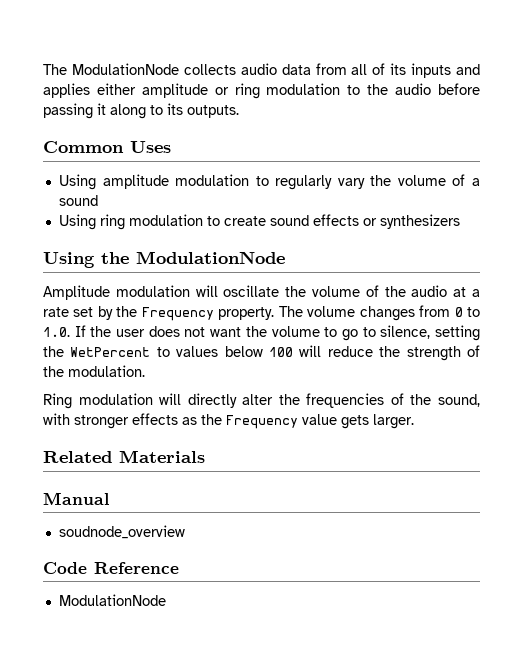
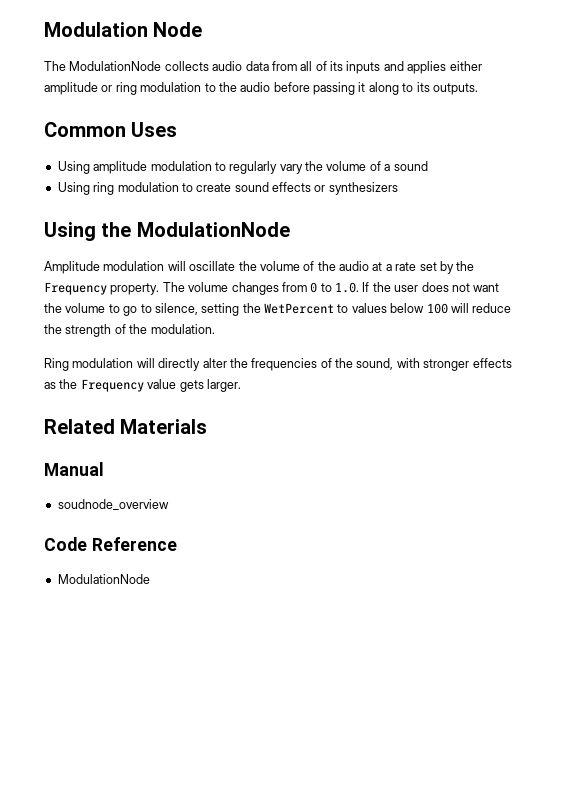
(43, 69) none -> [44,22,203,37] Modulation Node //

